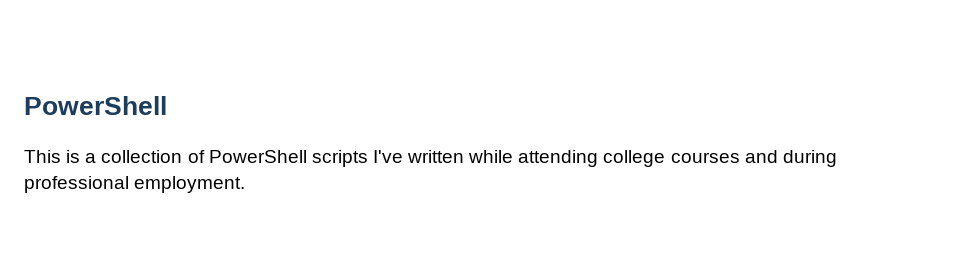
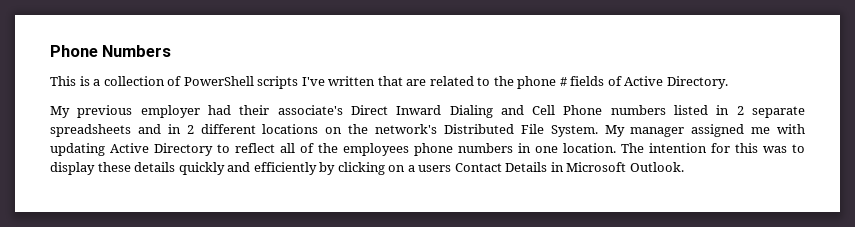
[24,96,167,115] PowerShell -> [50,45,172,57] Phone Numbers
[468,150,837,167] [24,176,246,193] while attending college courses and during professional employment. -> [377,76,728,89] [50,105,805,118] [50,124,805,137] [50,143,805,156] [50,162,684,175] that are related to the phone # fields of Active Directory. // My previous employer had their associate's Direct Inward Dialing and Cell Phone numbers listed in 2 separate spreadsheets and in 2 different locations on the network's Distributed File System. My manager assigned me with updating Active Directory to reflect all of the employees phone numbers in one location. The intention for this was to display these details quickly and efficiently by clicking on a users Contact Details in Microsoft Outlook.

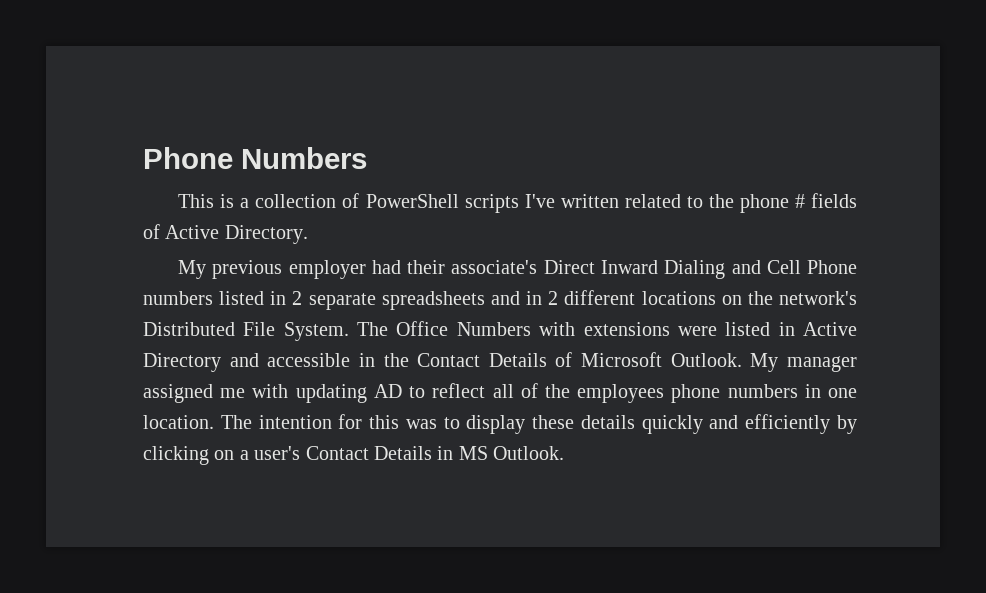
[377,76,427,86] that are -> (619, 201) none
(598, 131) none -> [357,321,858,336] [143,352,742,372] The Office Numbers with extensions were listed in Active Directory and accessible in the Contact Details of Microsoft Outlook.
[110,143,213,156] Active Directory -> [373,384,402,398] AD
[418,165,452,172] users -> [254,446,301,460] user's
[566,162,627,172] Microsoft -> [458,446,488,460] MS

